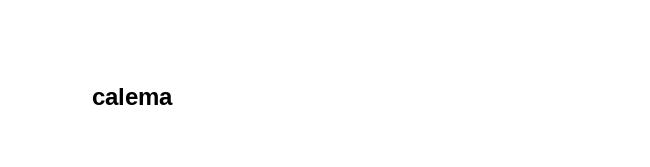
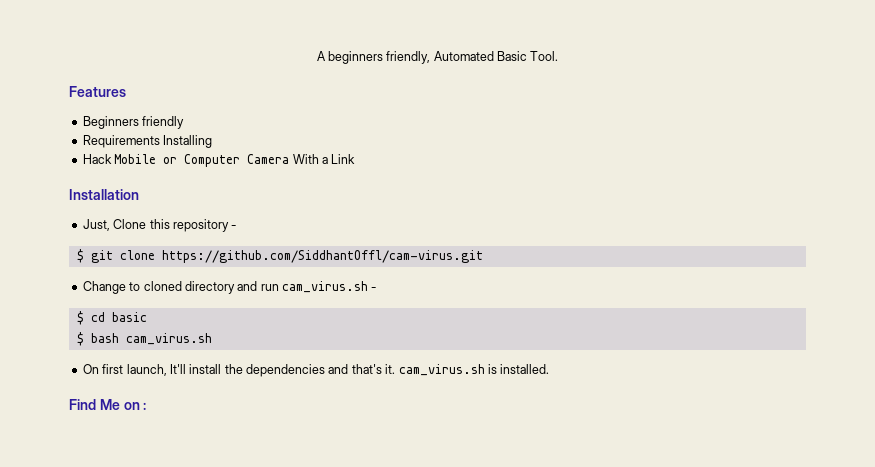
[92,88,173,105] calema -> [316,51,559,64] [69,86,126,97] [82,116,185,129] [82,135,213,148] [82,154,356,167] [69,189,139,200] [82,219,237,232] [76,249,483,263] [82,281,377,294] [76,311,147,325] [76,332,212,346] [82,364,550,377] [69,399,147,410] A beginners friendly, Automated Basic Tool. // Features // Beginners friendly // Requirements Installing // Hack Mobile or Computer Camera With a Link // Installation // Just, Clone this repository - // $ git clone https://github.com/SiddhantOffl/cam-virus.git // Change to cloned directory and run cam_virus.sh - // $ cd basic // $ bash cam_virus.sh // On first launch, It'll install the dependencies and that's it. cam_virus.sh is installed. // Find Me on :

